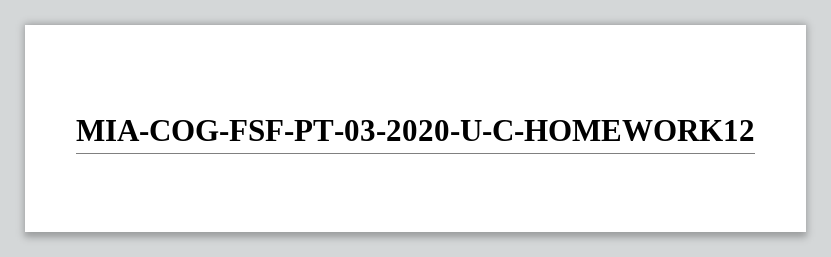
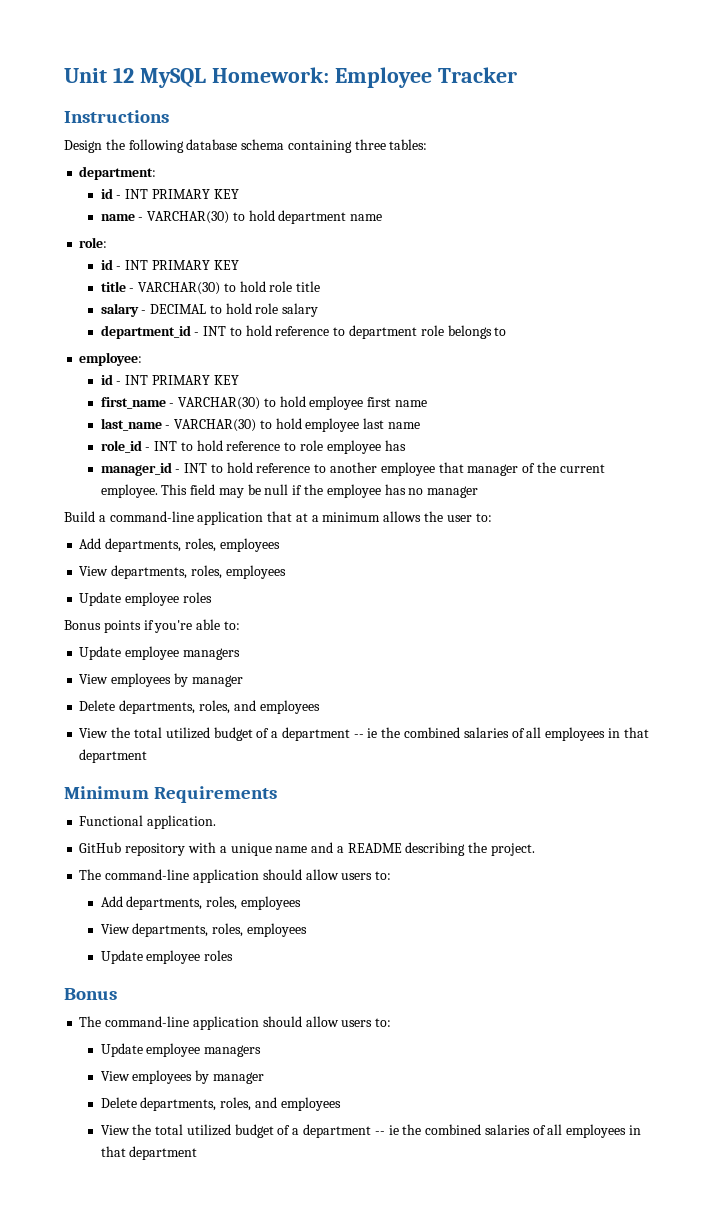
[76,120,755,141] MIA-COG-FSF-PT-03-2020-U-C-HOMEWORK12 -> [64,67,517,88] [64,110,169,123] [64,139,428,153] [79,166,157,180] [100,188,239,199] [100,210,383,224] [79,237,108,248] [100,259,239,270] [100,281,321,295] [100,303,319,317] [100,325,507,339] [79,352,143,366] [100,374,239,385] [100,396,427,410] [100,418,420,432] [100,440,406,454] [100,462,605,476] [100,484,479,498] [64,511,492,525] [79,538,280,552] [79,565,286,579] [79,592,212,606] [64,619,240,633] [79,646,240,660] [79,673,243,687] [79,700,320,714] [79,727,649,741] [79,749,148,763] [64,786,278,803] [79,815,217,829] [79,842,535,856] [79,869,392,883] [100,896,301,910] [100,923,307,937] [100,950,234,964] [64,988,117,1000] [79,1016,392,1030] [100,1043,262,1057] [100,1070,264,1084] [100,1097,341,1111] [100,1124,642,1138] [100,1146,198,1160] Unit 12 MySQL Homework: Employee Tracker // Instructions // Design the following database schema containing three tables: // department: // id - INT PRIMARY KEY // name - VARCHAR(30) to hold department name // role: // id - INT PRIMARY KEY // title - VARCHAR(30) to hold role title // salary - DECIMAL to hold role salary // department_id - INT to hold reference to department role belongs to // employee: // id - INT PRIMARY KEY // first_name - VARCHAR(30) to hold employee first name // last_name - VARCHAR(30) to hold employee last name // role_id - INT to hold reference to role employee has // manager_id - INT to hold reference to another employee that manager of the current employee. This field may be null if the employee has no manager // Build a command-line application that at a minimum allows the user to: // Add departments, roles, employees // View departments, roles, employees // Update employee roles // Bonus points if you're able to: // Update employee managers // View employees by manager // Delete departments, roles, and employees // View the total utilized budget of a department -- ie the combined salaries of all employees in that department // Minimum Requirements // Functional application. // GitHub repository with a unique name and a README describing the project. // The command-line application should allow users to: // Add departments, roles, employees // View departments, roles, employees // Update employee roles // Bonus // The command-line application should allow users to: // Update employee managers // View employees by manager // Delete departments, roles, and employees // View the total utilized budget of a department -- ie the combined salaries of all employees in that department

